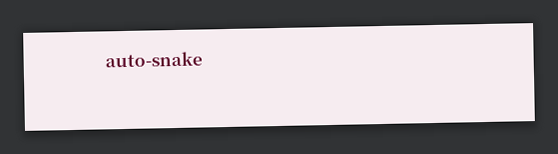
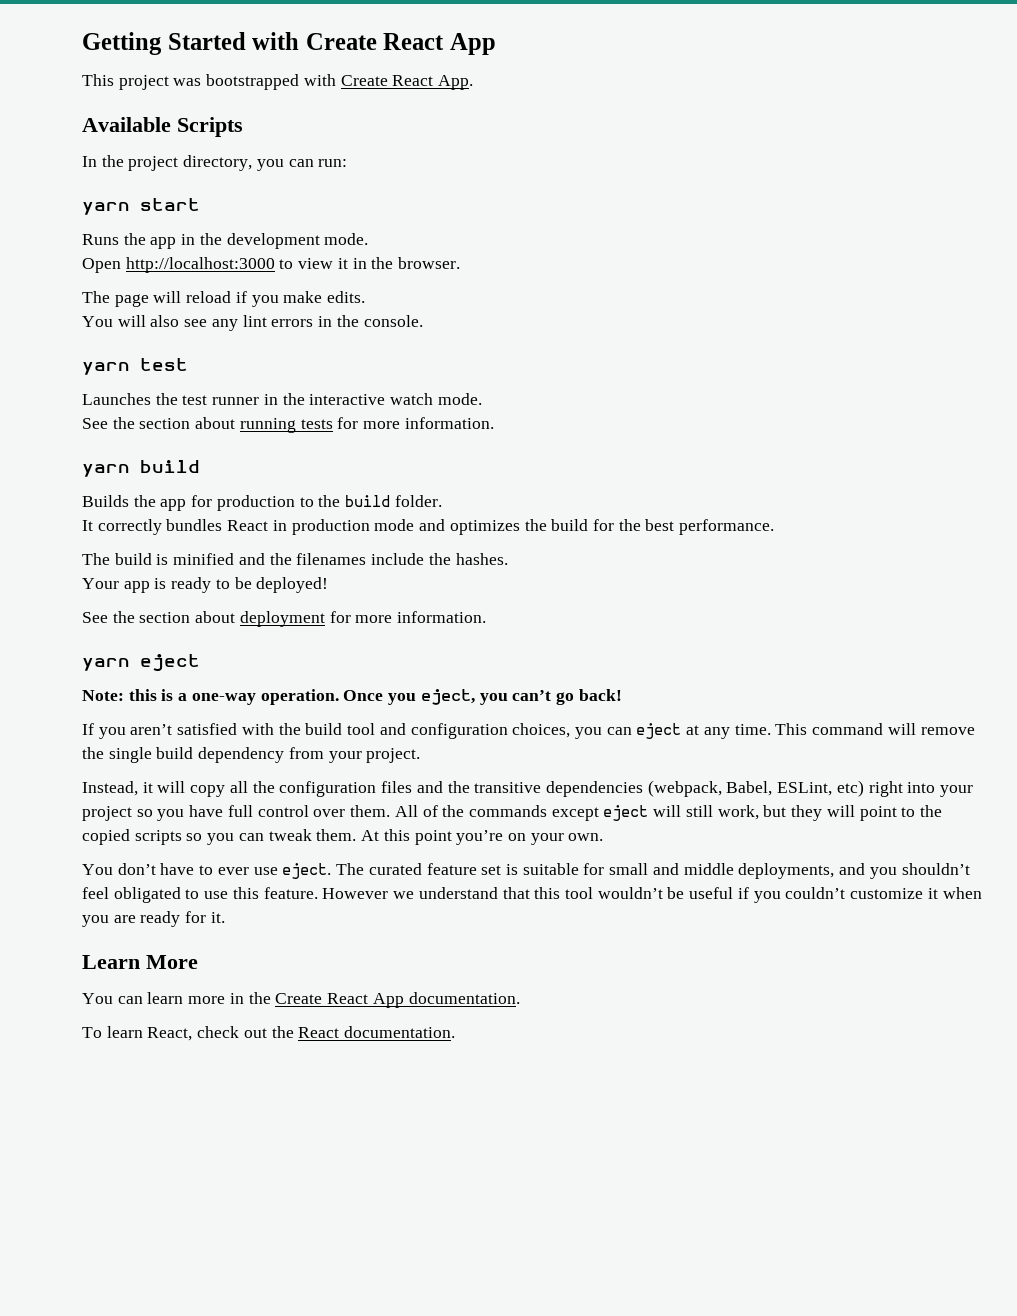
[105,51,203,68] auto-snake -> [82,32,497,55] [82,74,474,90] [82,117,243,137] [82,155,348,171] [82,198,200,215] [82,233,369,249] [82,257,461,273] [82,291,366,307] [82,315,423,331] [82,358,188,375] [82,393,482,405] [82,417,494,433] [82,460,200,477] [82,495,442,511] [82,519,775,535] [82,553,508,565] [82,577,329,593] [82,611,487,627] [82,654,200,672] [82,689,622,705] [82,723,975,739] [82,747,421,763] [82,780,974,797] [82,805,942,821] [82,829,604,845] [82,863,970,879] [82,887,982,903] [82,911,225,927] [82,955,198,969] [82,992,520,1008] [82,1026,456,1041] Getting Started with Create React App // This project was bootstrapped with Create React App. // Available Scripts // In the project directory, you can run: // yarn start // Runs the app in the development mode. // Open http://localhost:3000 to view it in the browser. // The page will reload if you make edits. // You will also see any lint errors in the console. // yarn test // Launches the test runner in the interactive watch mode. // See the section about running tests for more information. // yarn build // Builds the app for production to the build folder. // It correctly bundles React in production mode and optimizes the build for the best performance. // The build is minified and the filenames include the hashes. // Your app is ready to be deployed! // See the section about deployment for more information. // yarn eject // Note: this is a one-way operation. Once you eject, you can’t go back! // If you aren’t satisfied with the build tool and configuration choices, you can eject at any time. This command will remove the single build dependency from your project. // Instead, it will copy all the configuration files and the transitive dependencies (webpack, Babel, ESLint, etc) right into your project so you have full control over them. All of the commands except eject will still work, but they will point to the copied scripts so you can tweak them. At this point you’re on your own. // You don’t have to ever use eject. The curated feature set is suitable for small and middle deployments, and you shouldn’t feel obligated to use this feature. However we understand that this tool wouldn’t be useful if you couldn’t customize it when you are ready for it. // Learn More // You can learn more in the Create React App documentation. // To learn React, check out the React documentation.

